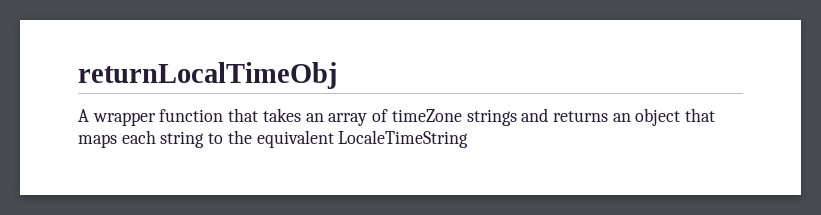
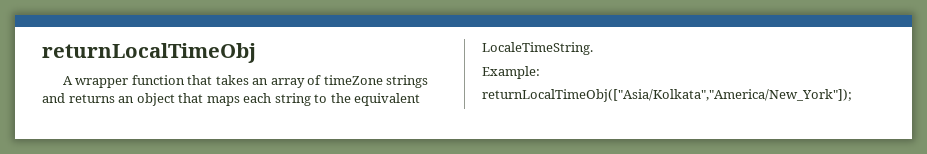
[338,130,469,148] LocaleTimeString -> [482,42,593,55] [482,66,540,79] [482,89,852,102] LocaleTimeString. // Example: // returnLocalTimeObj(["Asia/Kolkata","America/New_York"]);

